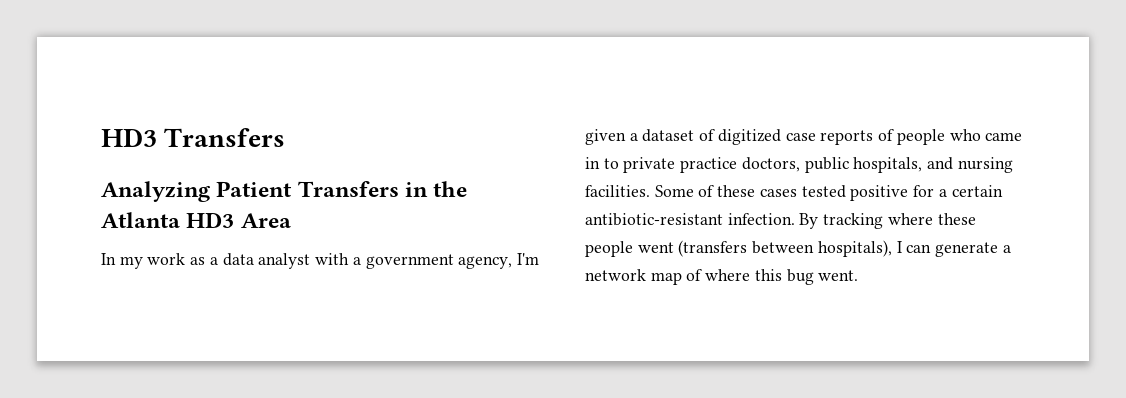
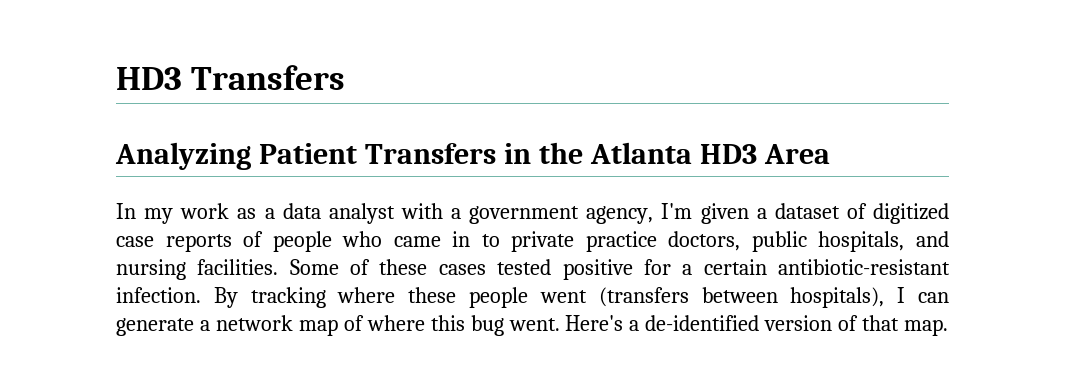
(859, 275) none -> [565,315,949,336] Here's a de-identified version of that map.

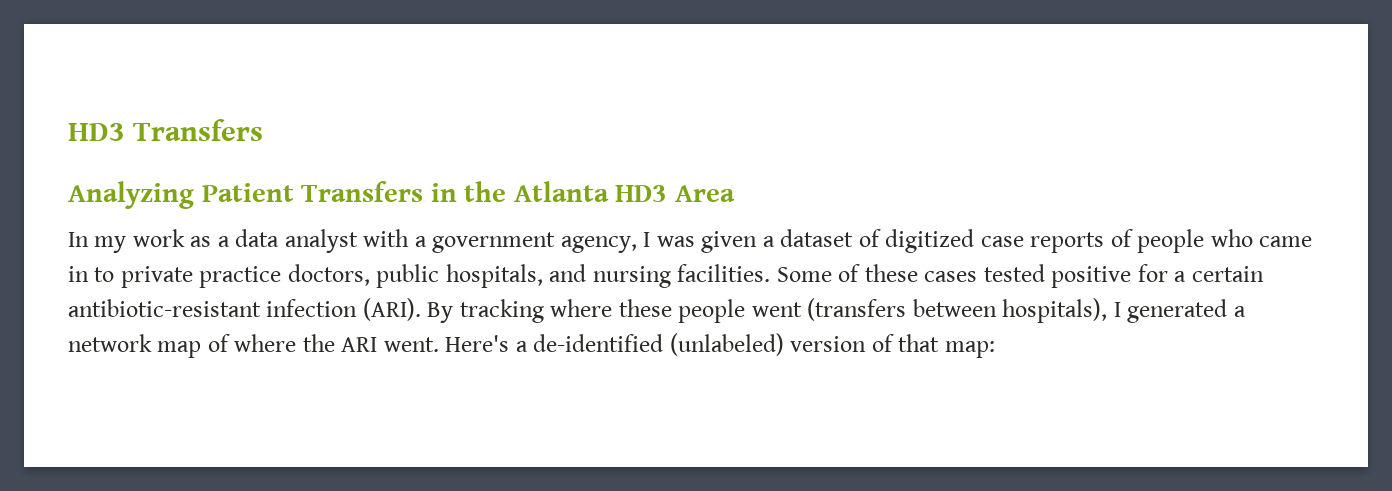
[661,203,693,219] I'm -> [643,232,695,247] I was
[116,287,201,303] infection. -> [266,298,421,321] infection (ARI).
[918,292,950,303] [116,318,194,336] can generate -> [1127,299,1228,323] generated
[430,315,504,336] this bug -> [302,334,378,352] the ARI
(760, 323) none -> [669,333,784,356] (unlabeled)
[904,319,949,336] map. -> [944,341,995,358] map:

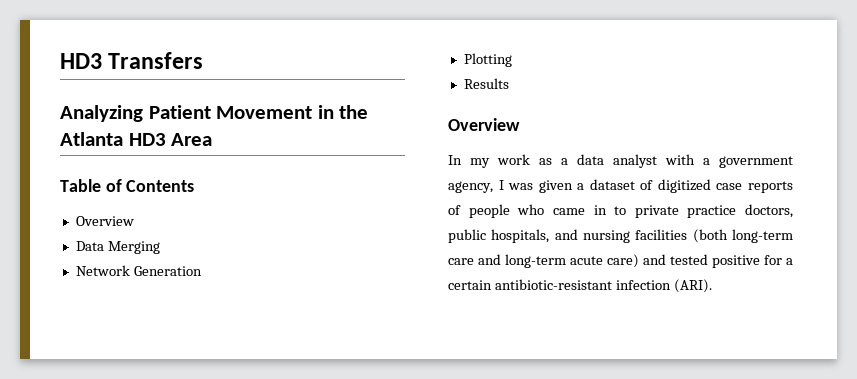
[301,181,424,202] Transfers -> [216,106,313,119] Movement
(735, 193) none -> [60,179,195,192] [75,216,134,226] [75,241,160,254] [75,265,202,276] [463,53,512,67] [463,78,509,89] [448,118,520,131] // Table of Contents // Overview // Data Merging // Network Generation // Plotting // Results // Overview
[677,264,978,282] facilities. Some of these cases -> [635,229,793,243] [448,254,666,268] facilities (both long-term care and long-term acute care) and
[427,298,1246,323] [68,333,995,358] By tracking where these people went (transfers between hospitals), I generated a network map of where the ARI went. Here's a de-identified (unlabeled) version of that map: -> (712, 286) none

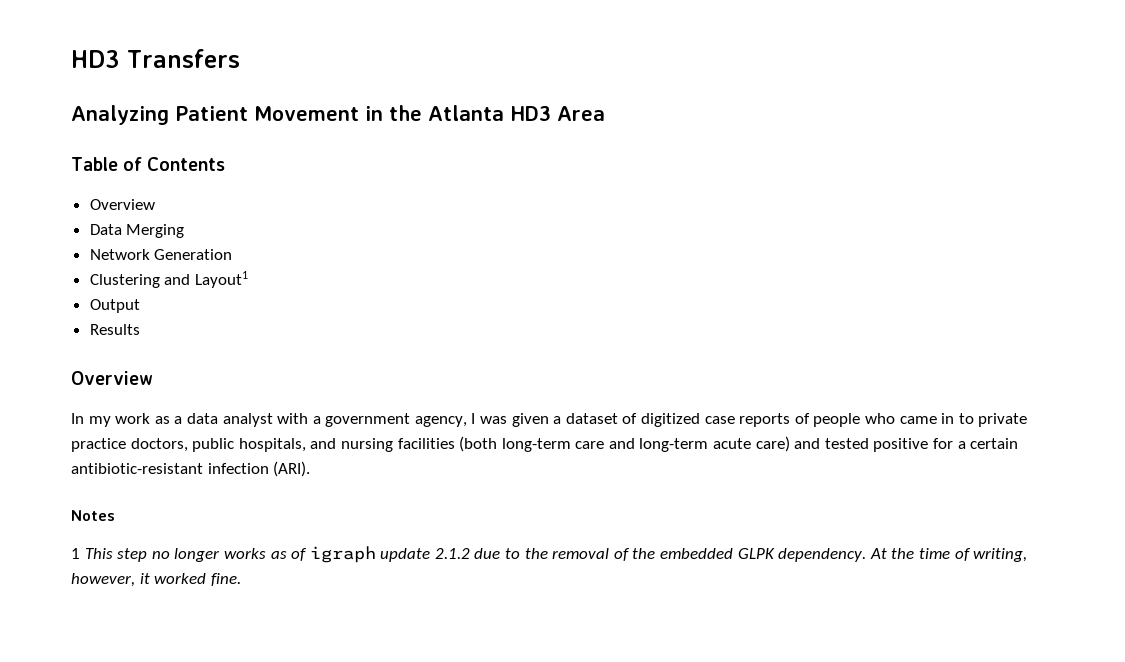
[463,53,512,67] Plotting -> [89,271,248,288] [89,299,140,313] Clustering and Layout1 // Output
(712, 286) none -> [71,510,115,521] [71,546,1028,563] [71,573,241,587] // Notes // 1 This step no longer works as of igraph update 2.1.2 due to the removal of the embedded GLPK dependency. At the time of writing, however, it worked fine.

